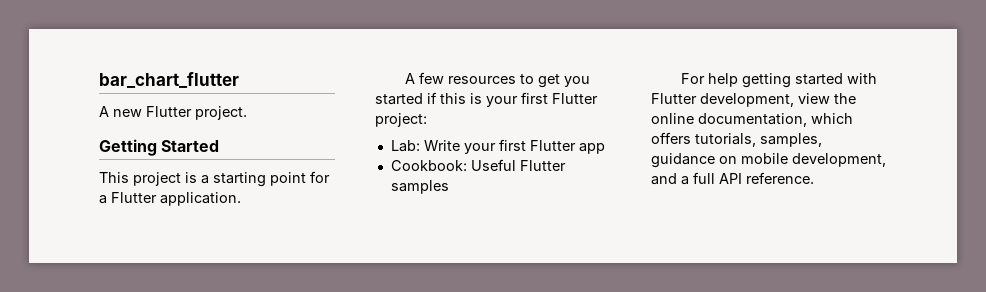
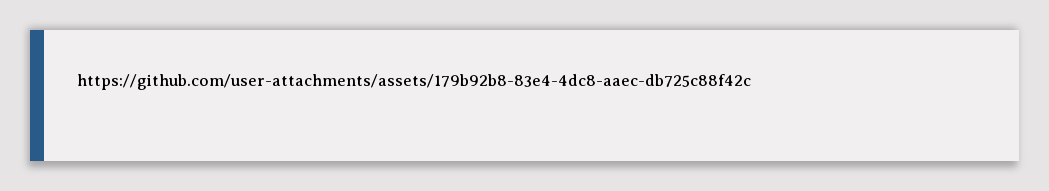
[99,72,239,88] [99,106,247,120] [99,139,220,156] [99,171,330,187] [99,192,241,206] [404,72,590,88] [375,92,598,107] [375,113,427,127] [390,139,605,154] [390,159,566,171] [390,180,449,194] [680,73,877,88] [651,93,856,107] [651,113,853,127] [651,132,822,147] [651,153,886,168] [651,172,814,185] bar_chart_flutter // A new Flutter project. // Getting Started // This project is a starting point for a Flutter application. // A few resources to get you started if this is your first Flutter project: // Lab: Write your first Flutter app // Cookbook: Useful Flutter samples // For help getting started with Flutter development, view the online documentation, which offers tutorials, samples, guidance on mobile development, and a full API reference. -> [77,74,751,90] https://github.com/user-attachments/assets/179b92b8-83e4-4dc8-aaec-db725c88f42c

